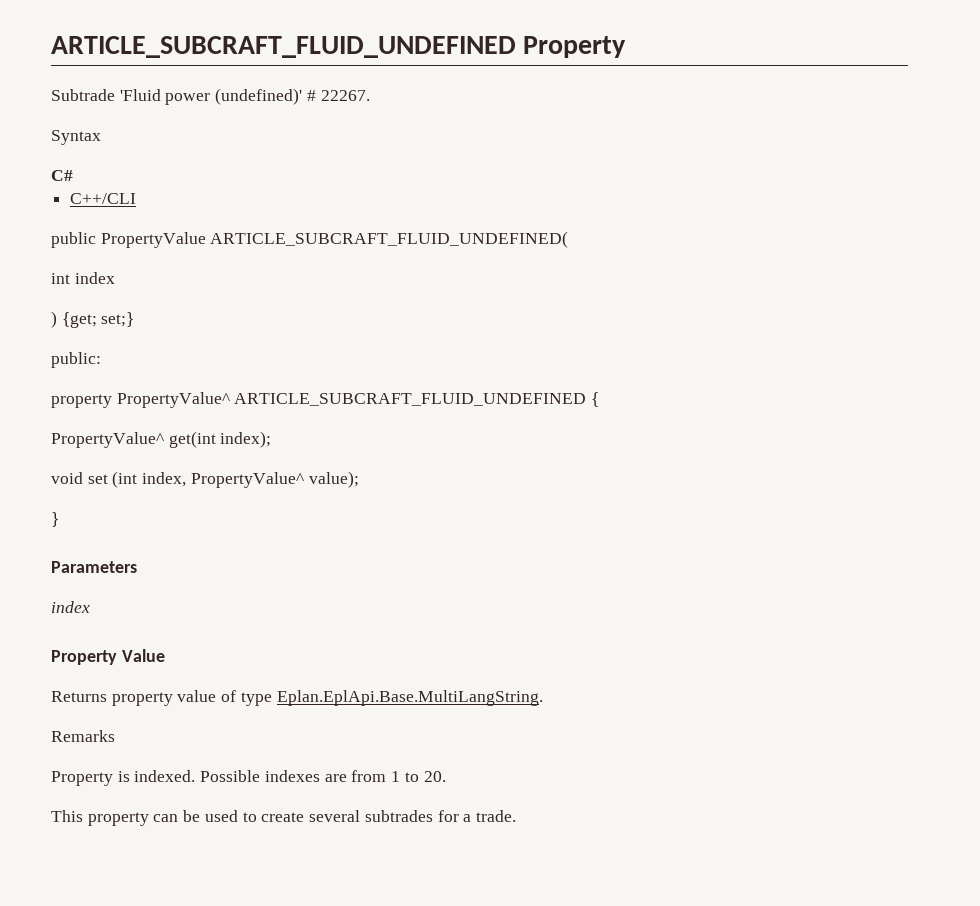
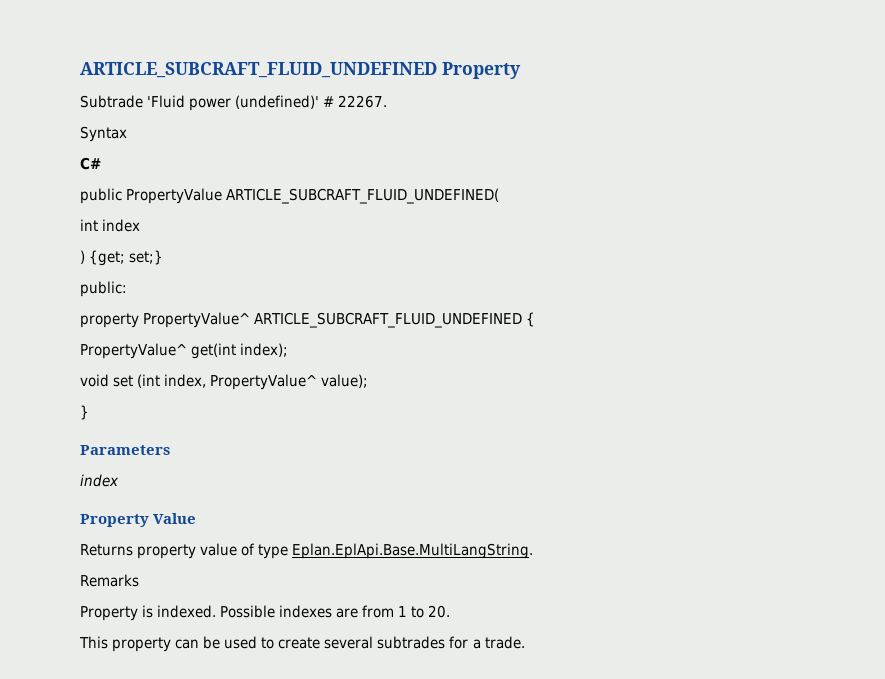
[70,193,137,204] // C++/CLI -> (101, 163) none

